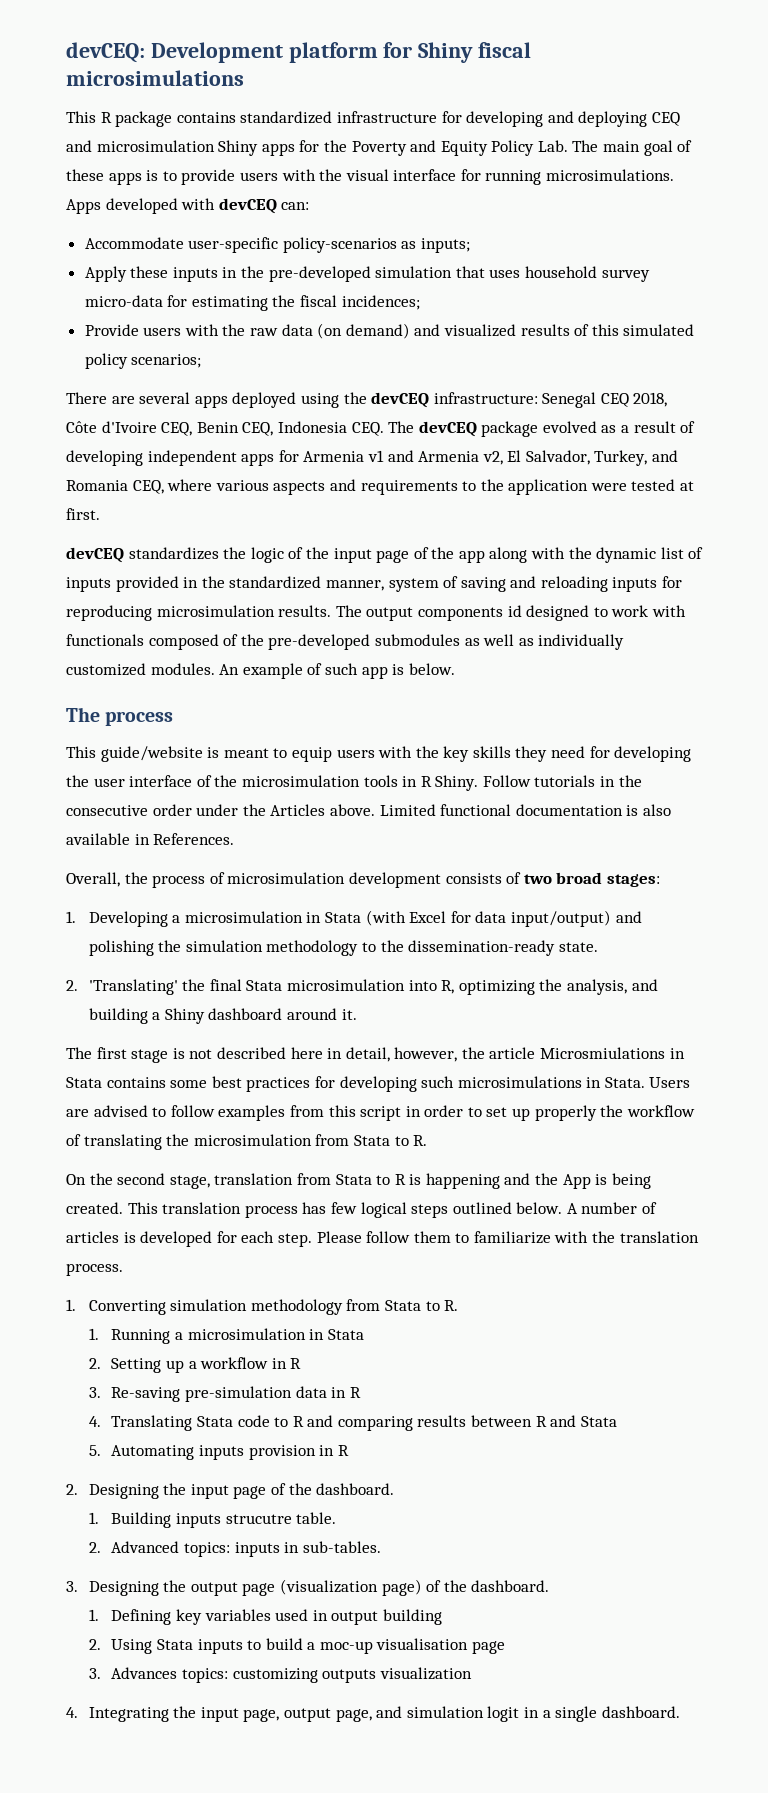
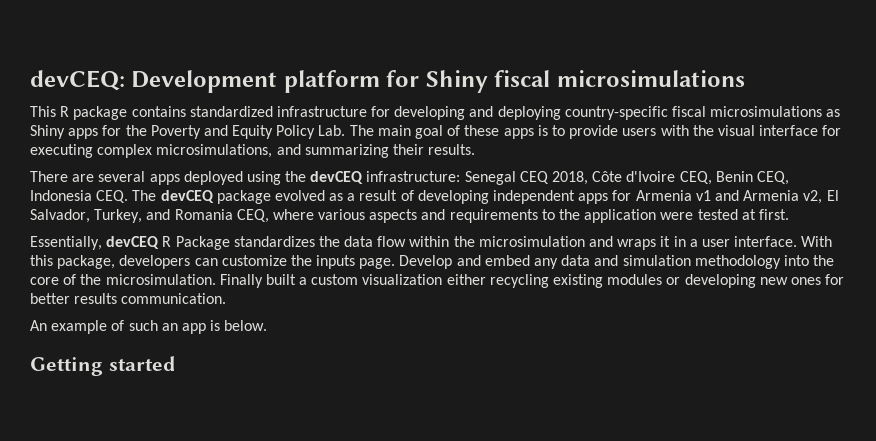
[651,112,680,126] [66,140,215,152] CEQ and microsimulation -> [564,106,841,120] country-specific fiscal microsimulations as
[485,169,675,185] [66,198,310,214] [84,237,471,253] [84,266,650,282] [84,295,420,311] [84,323,695,339] [84,353,202,369] running microsimulations. Apps developed with devCEQ can: // Accommodate user-specific policy-scenarios as inputs; // Apply these inputs in the pre-developed simulation that uses household survey micro-data for estimating the fiscal incidences; // Provide users with the raw data (on demand) and visualized results of this simulated policy scenarios; -> [30,144,476,158] executing complex microsimulations, and summarizing their results.
[66,547,704,563] [66,576,683,592] [66,605,686,621] [66,634,625,650] [66,663,215,676] devCEQ standardizes the logic of the input page of the app along with the dynamic list of inputs provided in the standardized manner, system of saving and reloading inputs for reproducing microsimulation results. The output components id designed to work with functionals composed of the pre-developed submodules as well as individually customized modules. -> [30,236,833,250] [30,255,835,269] [30,274,845,288] [30,293,227,304] Essentially, devCEQ R Package standardizes the data flow within the microsimulation and wraps it in a user interface. With this package, developers can customize the inputs page. Develop and embed any data and simulation methodology into the core of the microsimulation. Finally built a custom visualization either recycling existing modules or developing new ones for better results communication. //
(358, 669) none -> [161,323,178,331] an
[66,707,174,726] [66,746,692,762] [66,775,642,791] [66,804,671,816] [66,833,235,845] [66,872,660,888] [66,910,642,927] [88,940,598,956] [66,979,658,995] [88,1008,357,1024] [66,1047,685,1063] [66,1076,691,1092] [66,1105,695,1121] [66,1134,428,1150] [66,1173,651,1189] [66,1202,658,1218] [66,1231,699,1247] [66,1263,123,1276] [66,1299,459,1315] [88,1328,364,1344] [88,1357,302,1373] [88,1386,361,1402] [88,1415,617,1431] [88,1445,349,1460] [66,1483,395,1499] [88,1512,337,1528] [88,1541,381,1557] [66,1579,550,1596] [88,1609,442,1625] [88,1638,506,1654] [88,1667,472,1683] [66,1706,680,1722] The process // This guide/website is meant to equip users with the key skills they need for developing the user interface of the microsimulation tools in R Shiny. Follow tutorials in the consecutive order under the Articles above. Limited functional documentation is also available in References. // Overall, the process of microsimulation development consists of two broad stages: // 1. Developing a microsimulation in Stata (with Excel for data input/output) and polishing the simulation methodology to the dissemination-ready state. // 2. 'Translating' the final Stata microsimulation into R, optimizing the analysis, and building a Shiny dashboard around it. // The first stage is not described here in detail, however, the article Microsmiulations in Stata contains some best practices for developing such microsimulations in Stata. Users are advised to follow examples from this script in order to set up properly the workflow of translating the microsimulation from Stata to R. // On the second stage, translation from Stata to R is happening and the App is being created. This translation process has few logical steps outlined below. A number of articles is developed for each step. Please follow them to familiarize with the translation process. // 1. Converting simulation methodology from Stata to R. // 1. Running a microsimulation in Stata // 2. Setting up a workflow in R // 3. Re-saving pre-simulation data in R // 4. Translating Stata code to R and comparing results between R and Stata // 5. Automating inputs provision in R // 2. Designing the input page of the dashboard. // 1. Building inputs strucutre table. // 2. Advanced topics: inputs in sub-tables. // 3. Designing the output page (visualization page) of the dashboard. // 1. Defining key variables used in output building // 2. Using Stata inputs to build a moc-up visualisation page // 3. Advances topics: customizing outputs visualization // 4. Integrating the input page, output page, and simulation logit in a single dashboard. -> [30,356,175,376] Getting started

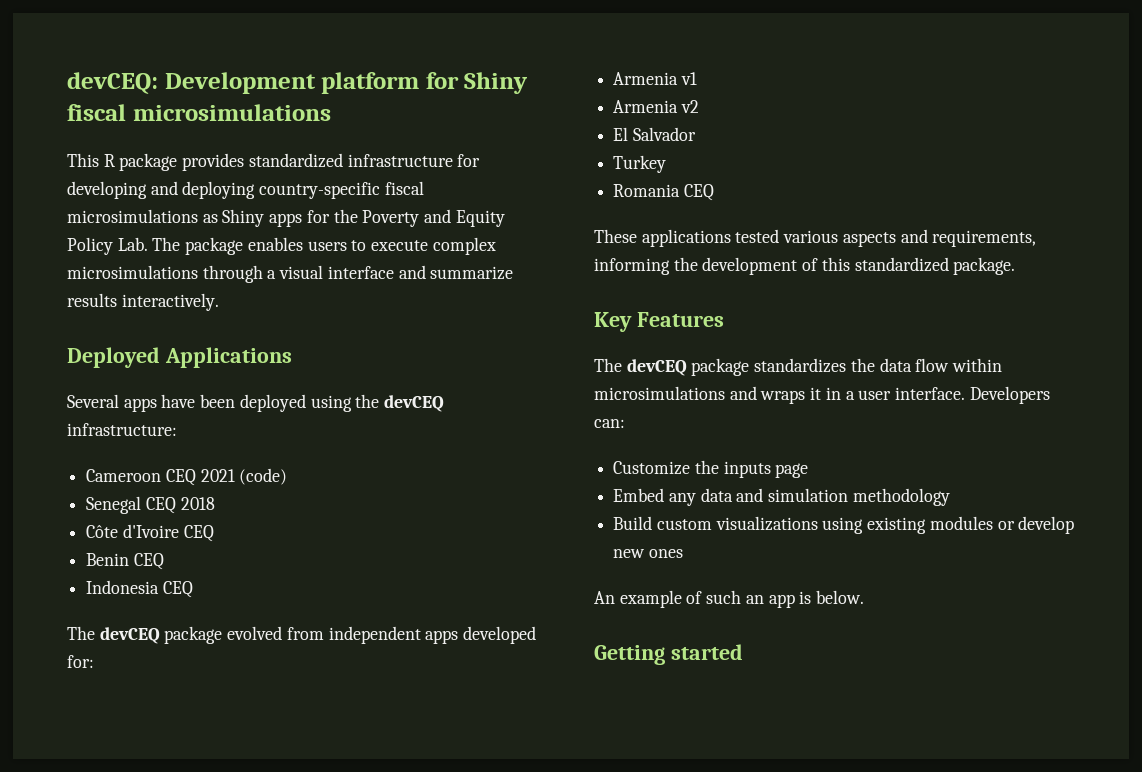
[131,106,186,117] contains -> [182,153,245,171] provides
[377,125,842,139] [30,144,476,158] [30,171,180,185] main goal of these apps is to provide users with the visual interface for executing complex microsimulations, and summarizing their results. // There are several apps -> [185,237,496,255] [67,265,514,283] [67,293,219,311] [67,347,292,368] [67,394,236,412] package enables users to execute complex microsimulations through a visual interface and summarize results interactively. // Deployed Applications // Several apps have been
(461, 176) none -> [86,468,288,486] // Cameroon CEQ 2021 (code) //
[552,171,589,185] 2018, -> [180,497,215,510] 2018 //
[679,171,789,185] [30,190,839,204] [30,209,789,223] [30,236,230,250] CEQ, Benin CEQ, Indonesia CEQ. The devCEQ package evolved as a result of developing independent apps for Armenia v1 and Armenia v2, El Salvador, Turkey, and Romania CEQ, where various aspects and requirements to the application were tested at first. // Essentially, devCEQ R Package -> [183,525,214,542] [86,553,164,570] [86,580,193,598] [67,626,537,644] [67,655,94,668] [613,72,697,85] [613,100,699,113] [613,127,696,141] [613,155,667,173] [613,184,714,201] [594,229,1037,247] [594,257,1016,275] [594,312,724,332] [594,358,750,376] CEQ // Benin CEQ // Indonesia CEQ // The devCEQ package evolved from independent apps developed for: // Armenia v1 // Armenia v2 // El Salvador // Turkey // Romania CEQ // These applications tested various aspects and requirements, informing the development of this standardized package. // Key Features // The devCEQ package
[453,236,585,247] the microsimulation -> [594,386,725,400] microsimulations
[801,236,833,247] [30,255,530,269] With this package, developers can customize the inputs page. Develop and embed -> [969,386,1050,404] [594,419,625,428] [613,460,809,478] [613,488,665,502] Developers can: // Customize the inputs page // Embed
[783,255,835,266] [30,274,549,288] into the core of the microsimulation. Finally built a custom visualization either recycling -> [613,516,864,534] // Build custom visualizations using
[684,274,756,288] developing -> [1018,516,1075,534] develop
[825,274,845,285] [30,293,227,304] for better results communication. -> (683, 553) none

